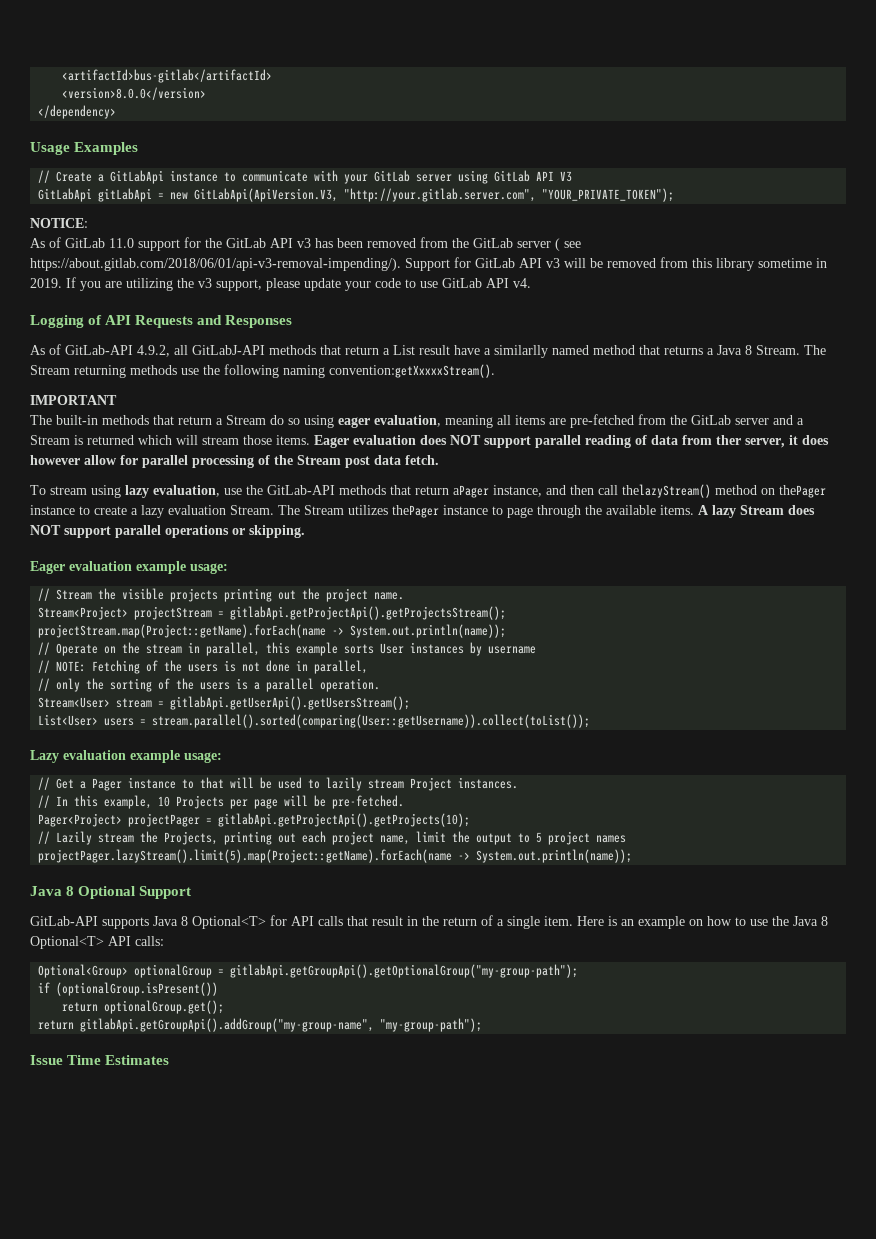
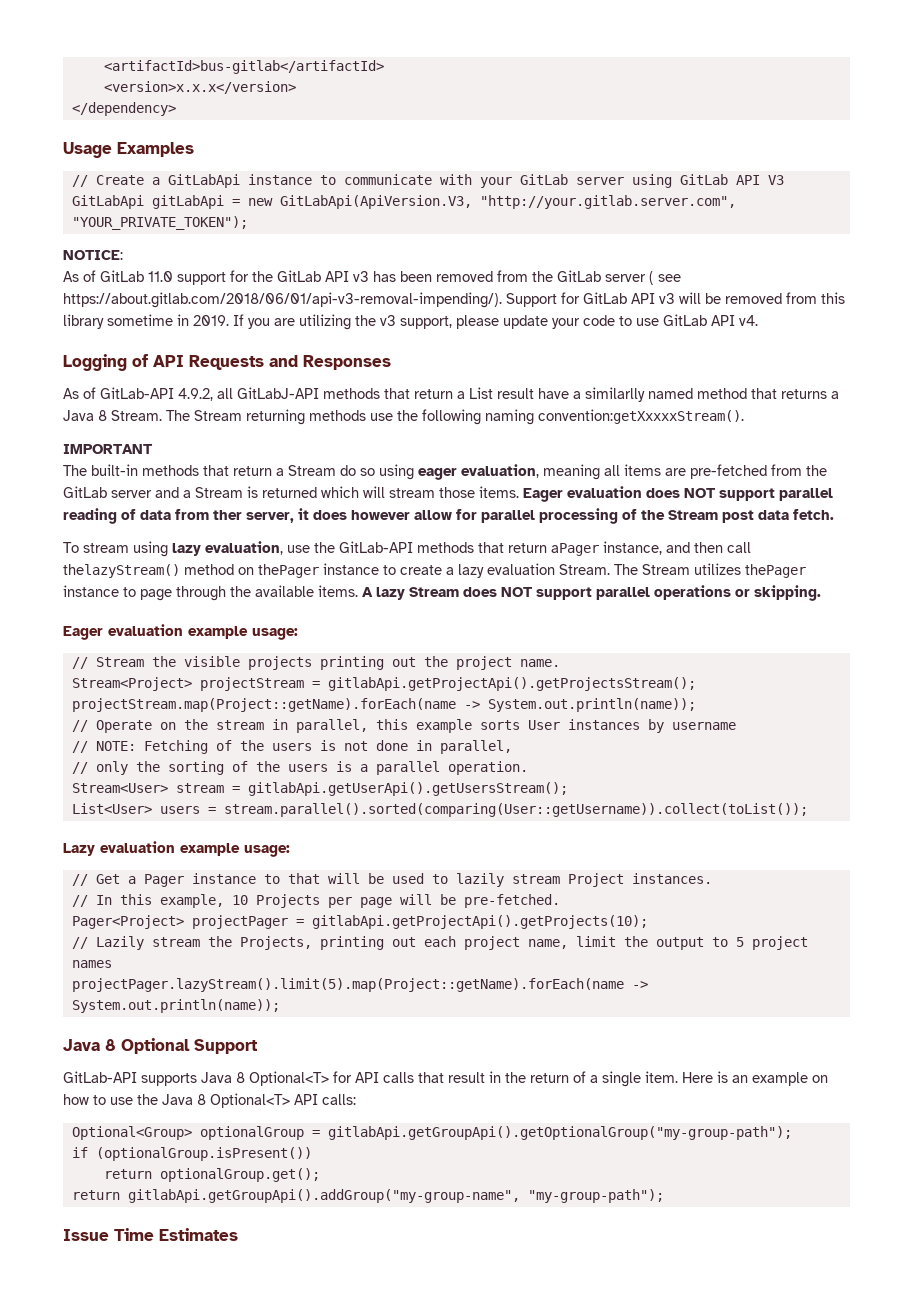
[62,87,207,100] <version>8.0.0</version> -> [103,81,296,94] <version>x.x.x</version>

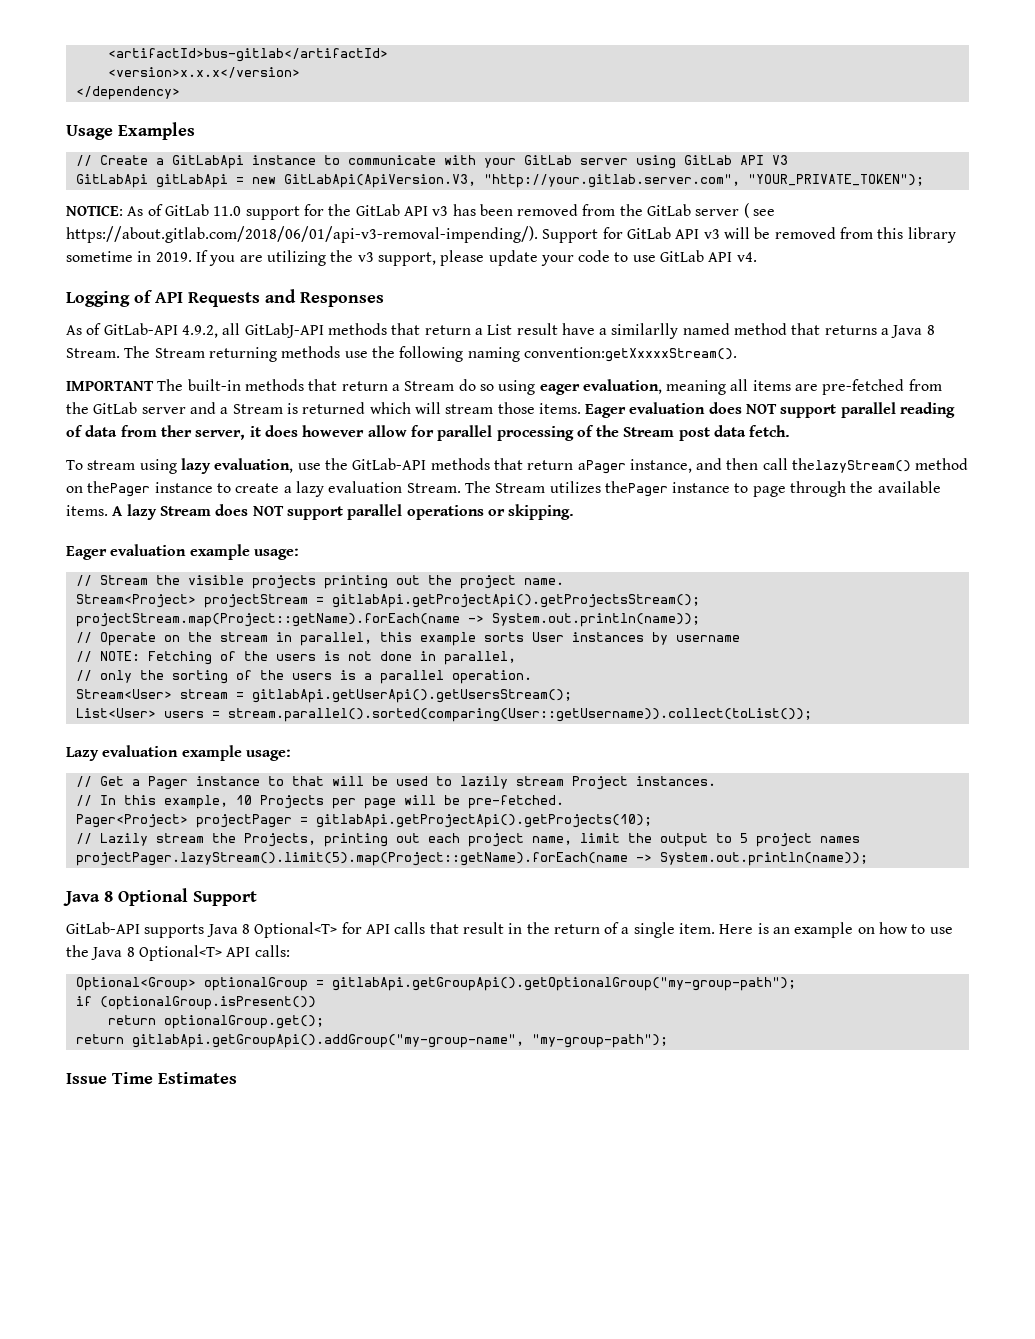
(123, 255) // -> (123, 210) none
(153, 449) // -> (154, 386) none

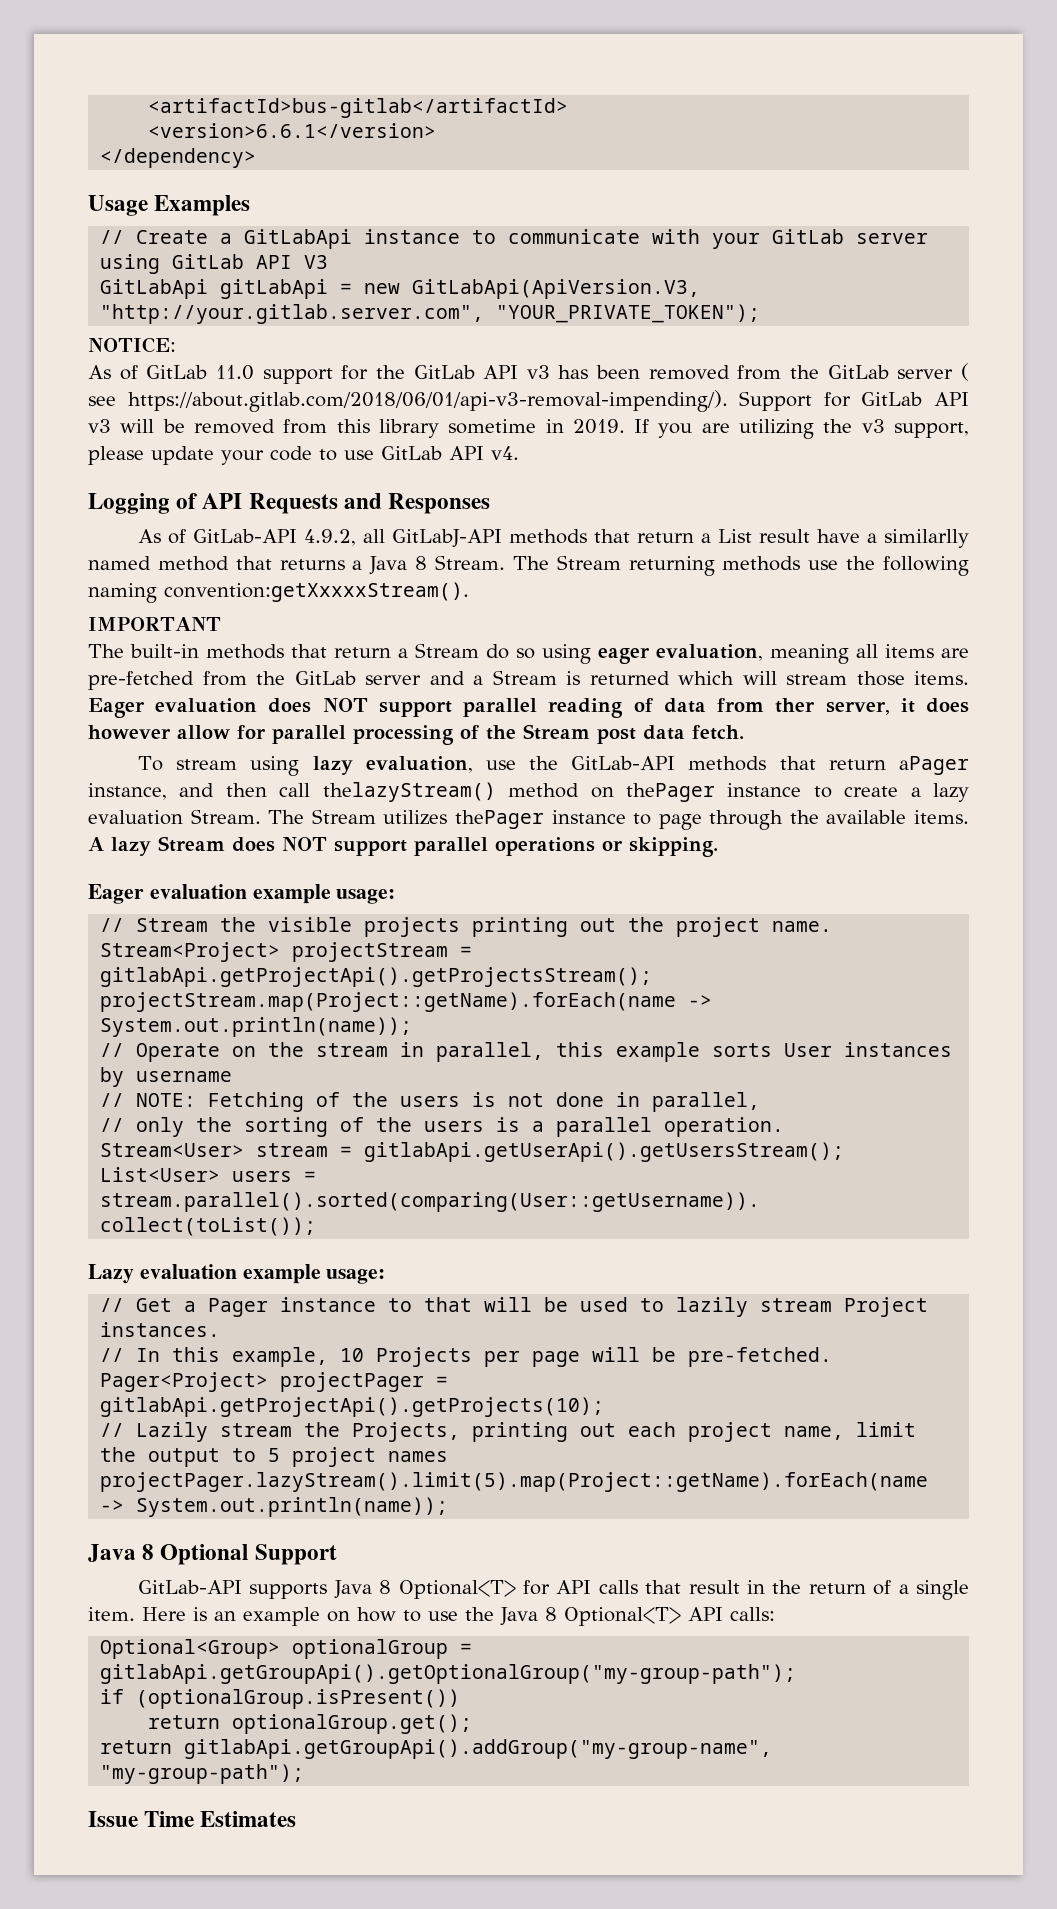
[107,67,300,78] <version>x.x.x</version> -> [148,123,437,138] <version>6.6.1</version>
(123, 210) none -> (176, 345) //
(154, 386) none -> (221, 624) //

